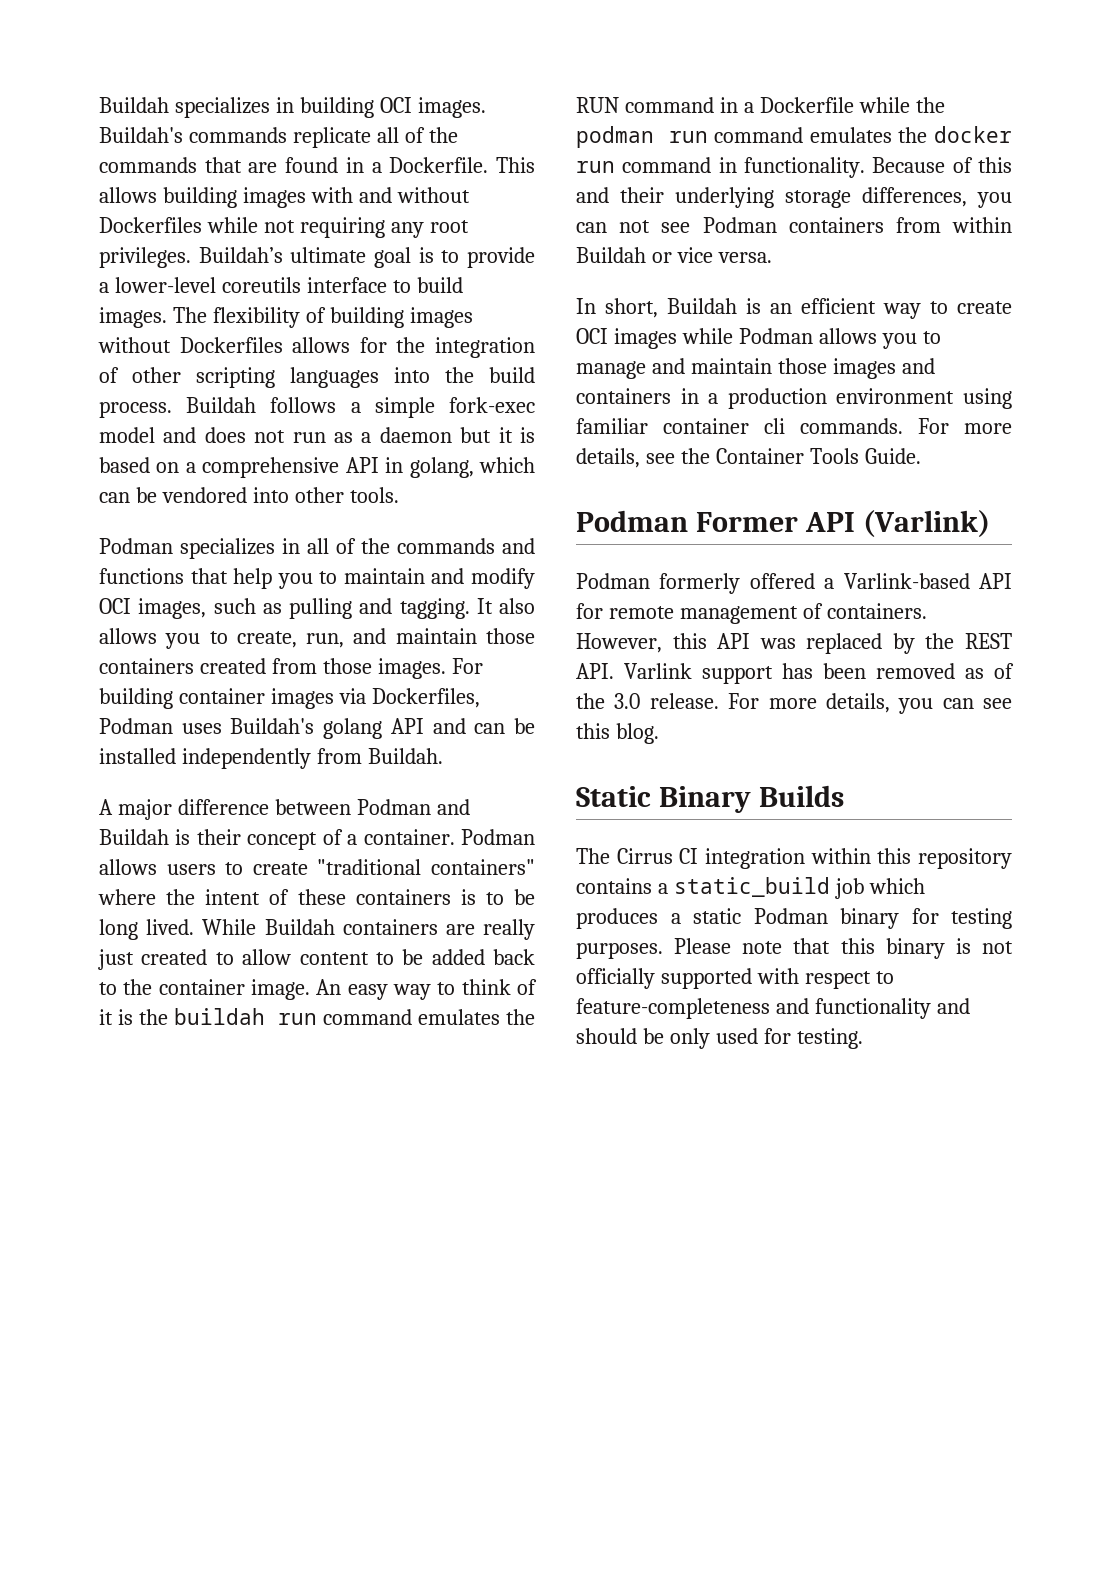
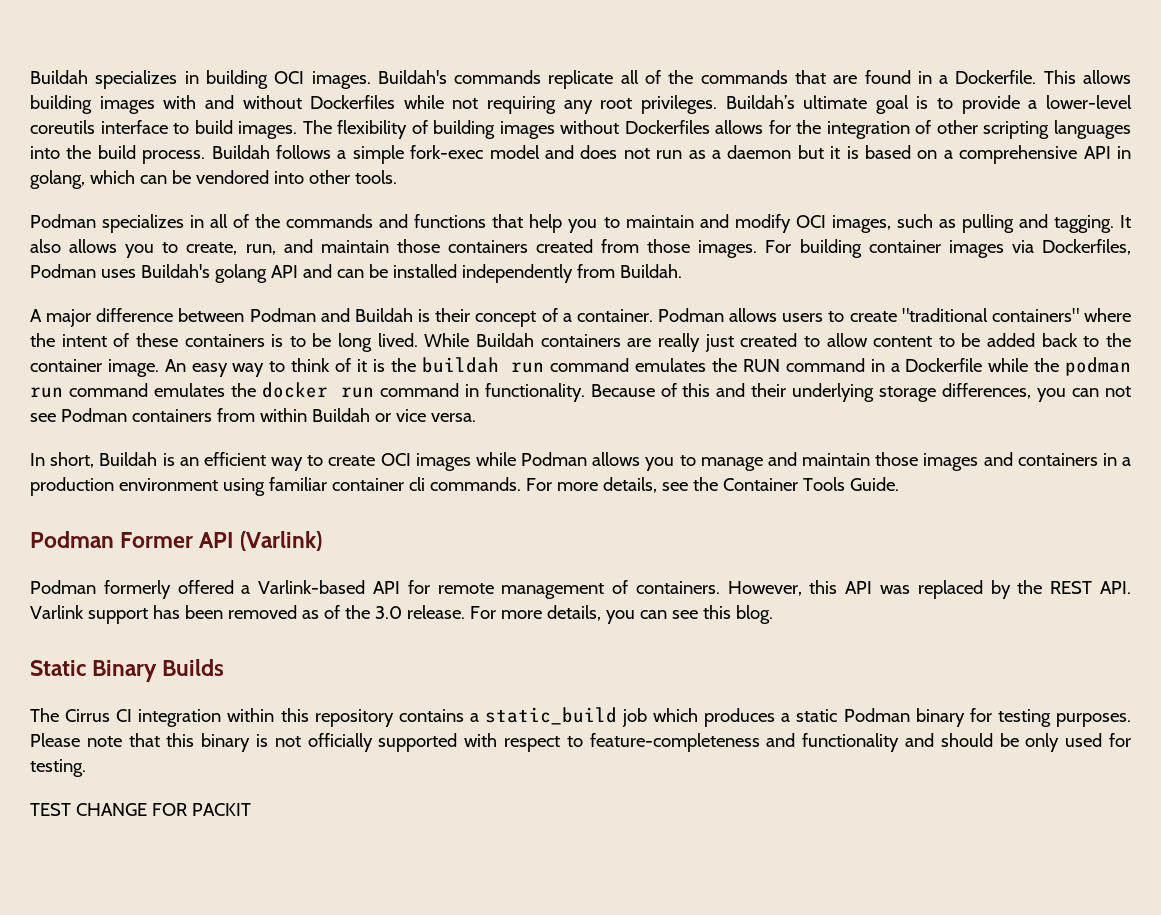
(863, 1038) none -> [30,803,251,816] // TEST CHANGE FOR PACKIT

